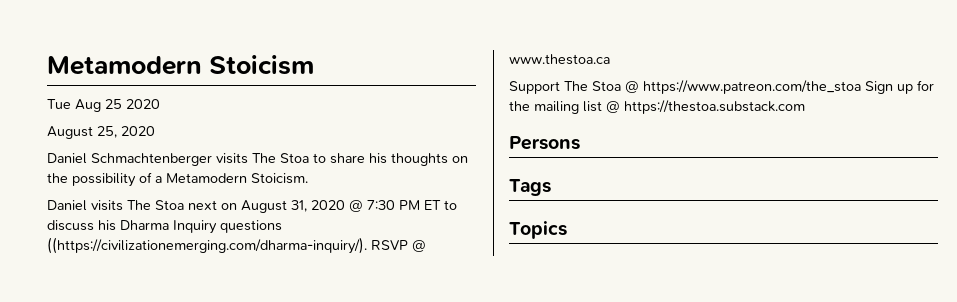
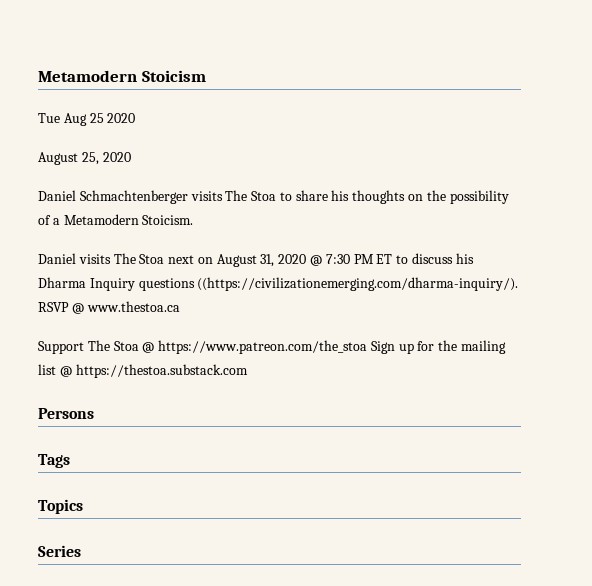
(567, 230) none -> [38,545,81,557] // Series

